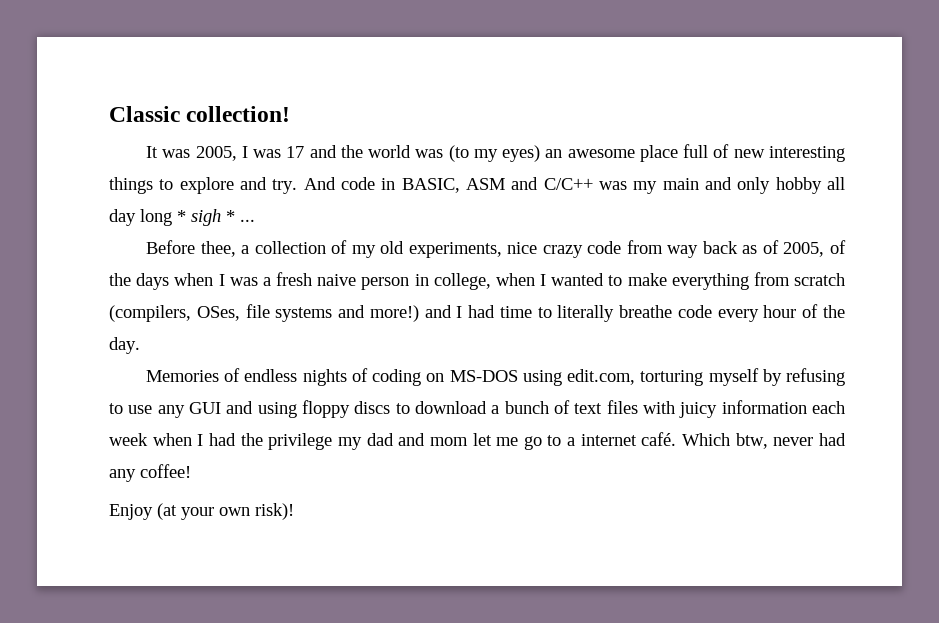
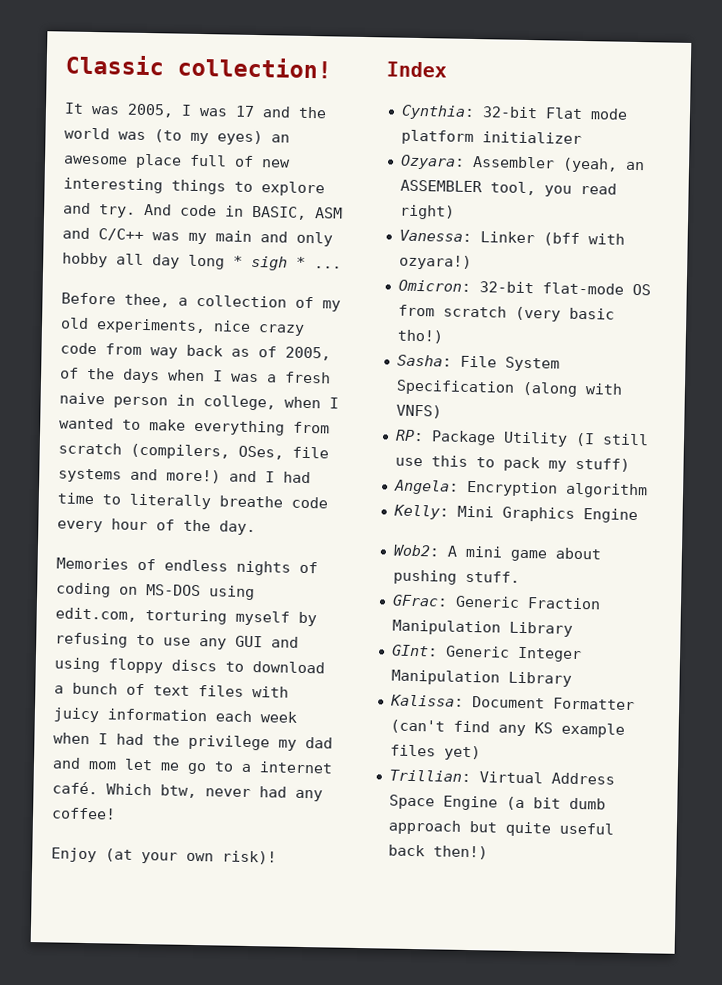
(294, 511) none -> [386,61,447,78] [400,104,628,121] [400,129,582,146] [399,154,645,173] [399,179,617,197] [399,204,455,220] [398,229,625,246] [398,254,472,270] [397,279,651,296] [397,304,615,322] [396,329,443,344] [396,354,560,372] [395,379,623,397] [395,404,442,419] [394,429,649,447] [394,455,630,472] [392,479,648,499] [392,504,638,524] [392,544,602,562] [392,569,520,585] [391,594,601,610] [391,619,573,637] [391,644,582,663] [390,669,572,687] [389,694,635,711] [389,719,625,738] [389,744,481,761] [388,769,615,785] [388,794,606,811] [387,819,614,837] [387,844,488,860] // Index // Cynthia: 32-bit Flat mode platform initializer // Ozyara: Assembler (yeah, an ASSEMBLER tool, you read right) // Vanessa: Linker (bff with ozyara!) // Omicron: 32-bit flat-mode OS from scratch (very basic tho!) // Sasha: File System Specification (along with VNFS) // RP: Package Utility (I still use this to pack my stuff) // Angela: Encryption algorithm // Kelly: Mini Graphics Engine // Wob2: A mini game about pushing stuff. // GFrac: Generic Fraction Manipulation Library // GInt: Generic Integer Manipulation Library // Kalissa: Document Formatter (can't find any KS example files yet) // Trillian: Virtual Address Space Engine (a bit dumb approach but quite useful back then!)

